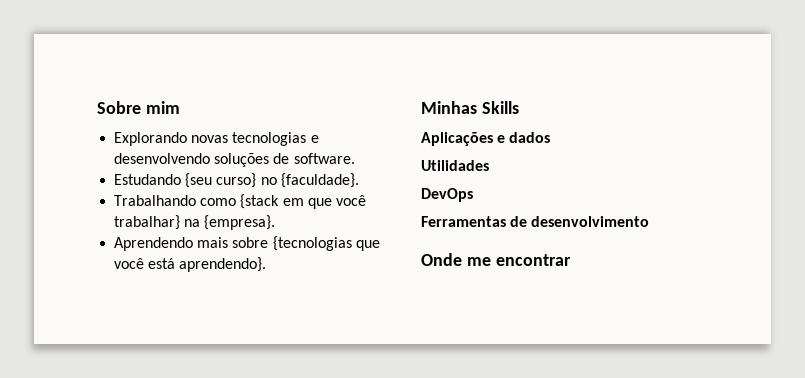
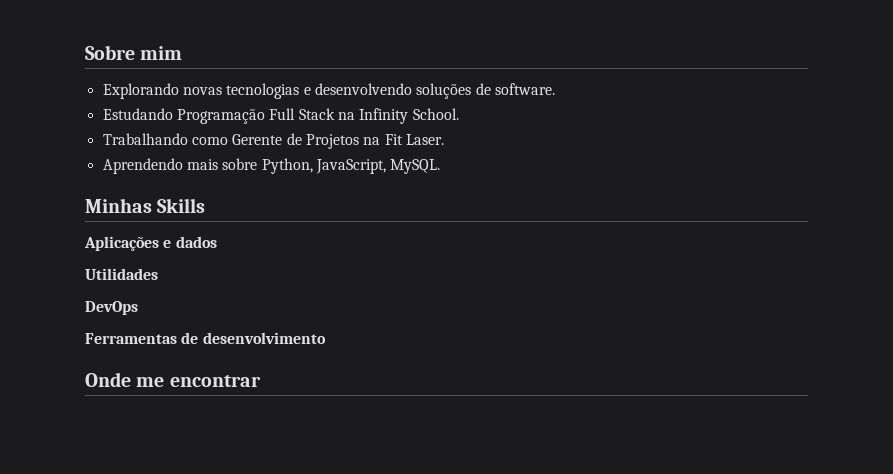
[185,173,359,188] [114,194,366,209] [114,215,276,230] [114,236,380,251] [114,257,267,272] {seu curso} no {faculdade}. // Trabalhando como {stack em que você trabalhar} na {empresa}. // Aprendendo mais sobre {tecnologias que você está aprendendo}. -> [176,108,459,124] [102,133,444,149] [102,158,441,174] Programação Full Stack na Infinity School. // Trabalhando como Gerente de Projetos na Fit Laser. // Aprendendo mais sobre Python, JavaScript, MySQL.

